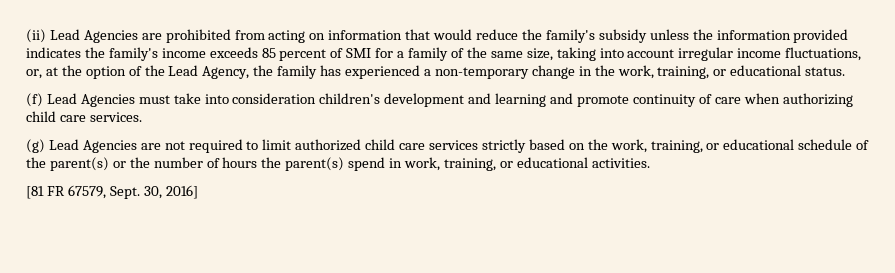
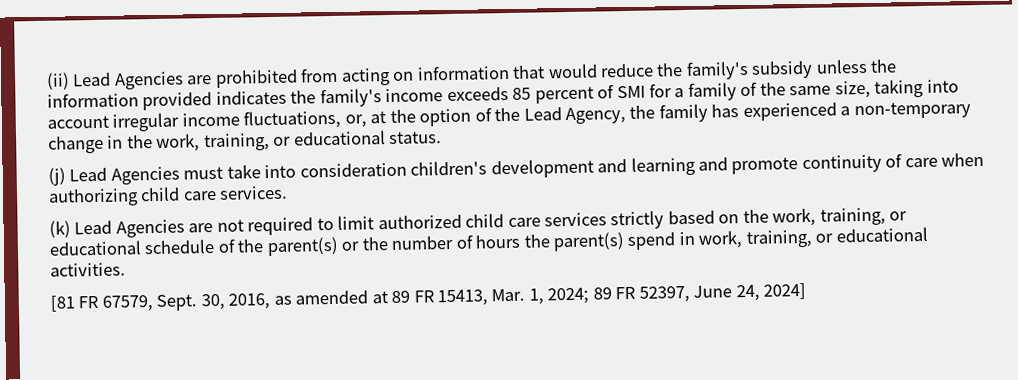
[26,93,43,107] (f) -> [48,167,66,186] (j)
[26,139,45,153] (g) -> [49,220,71,238] (k)
[165,185,198,199] 2016] -> [228,282,807,310] 2016, as amended at 89 FR 15413, Mar. 1, 2024; 89 FR 52397, June 24, 2024]

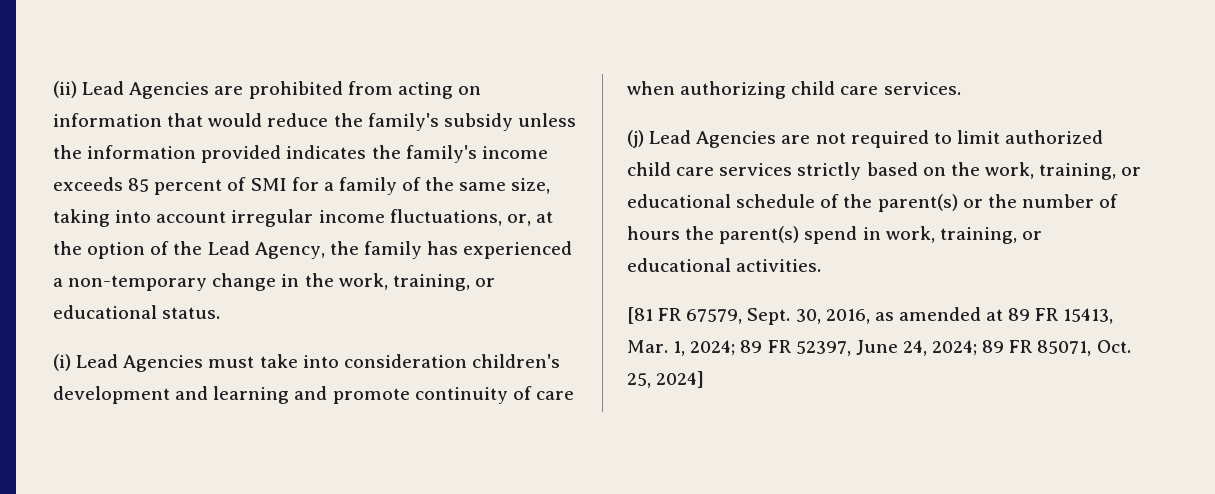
[48,167,66,186] (j) -> [53,354,71,371] (i)
[49,220,71,238] (k) -> [627,130,644,148] (j)
(760, 293) none -> [932,340,1131,356] [627,373,651,388] 2024; 89 FR 85071, Oct. 25,

